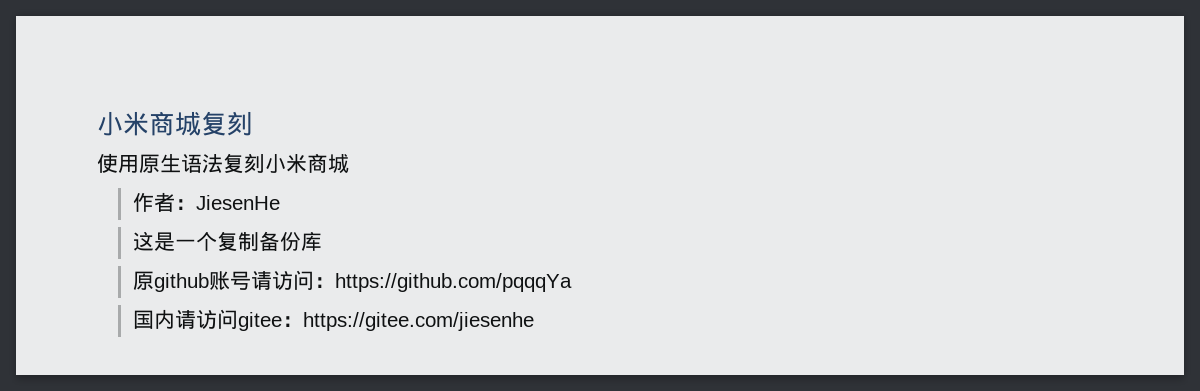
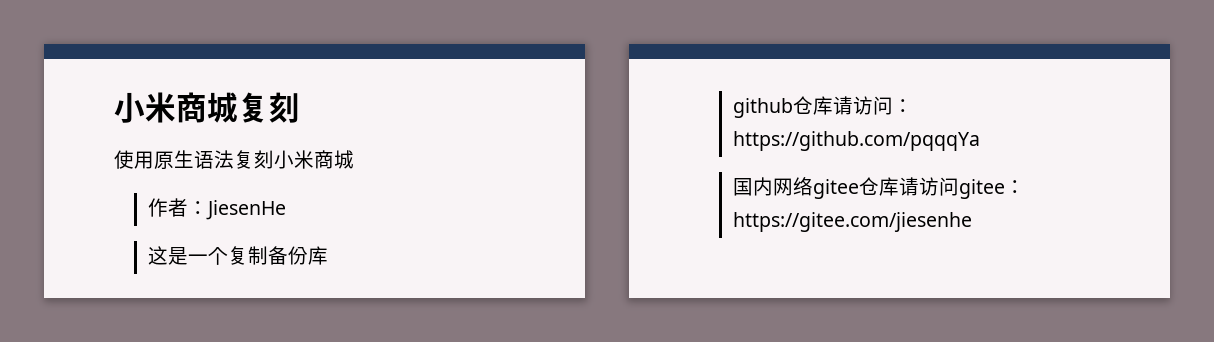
[132,271,251,292] 原github账号 -> [732,96,833,118] github仓库
(175, 319) none -> [772,177,899,199] 网络gitee仓库

